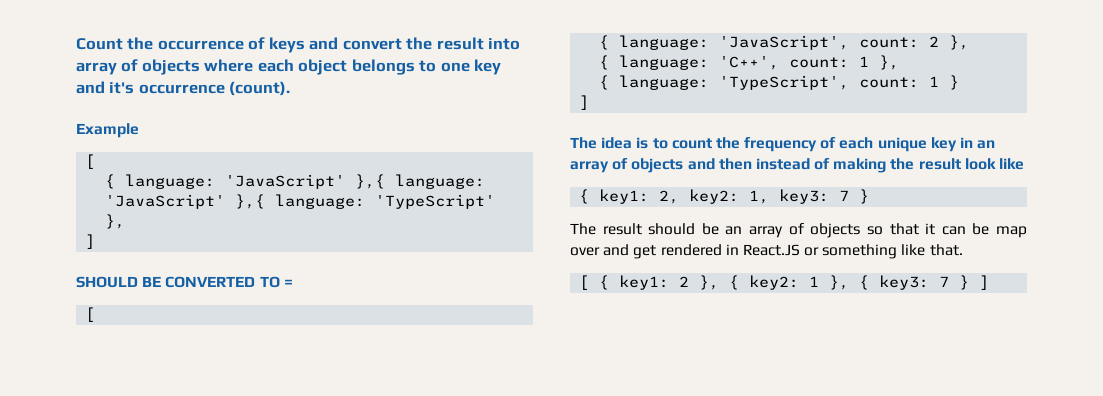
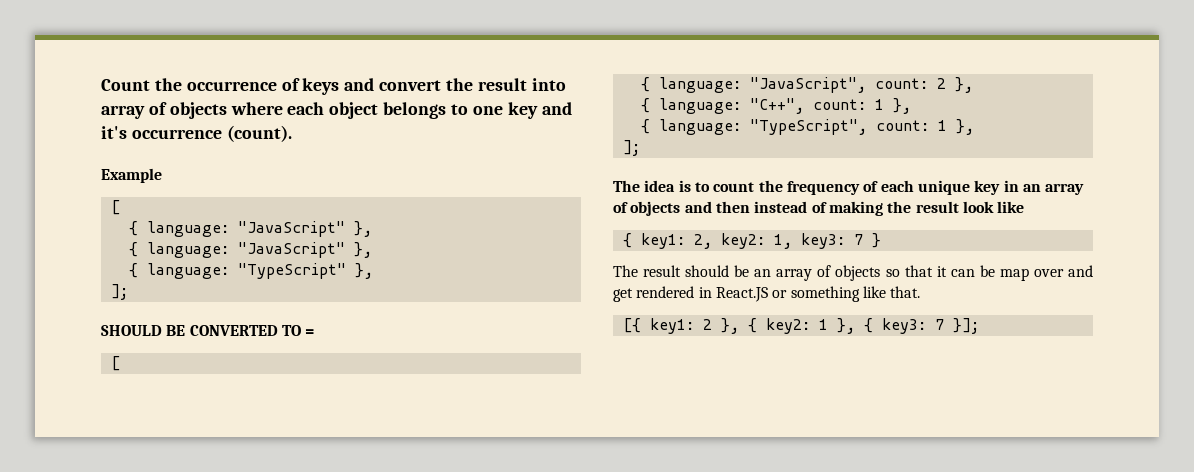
[225,174,486,189] [105,194,496,209] [105,214,126,229] [85,234,96,249] 'JavaScript' },{ language: 'JavaScript' },{ language: 'TypeScript' }, // ] -> [237,221,372,237] [128,242,372,258] [128,263,373,279] [110,284,128,300] "JavaScript" }, // { language: "JavaScript" }, // { language: "TypeScript" }, // ];
[719,35,850,50] 'JavaScript', -> [749,77,866,93] "JavaScript",
[719,56,780,70] 'C++', -> [749,98,804,114] "C++",
[719,75,960,90] [579,95,590,110] 'TypeScript', count: 1 } // ] -> [749,119,974,135] [622,140,640,156] "TypeScript", count: 1 }, // ];
[579,275,610,290] [ { -> [622,318,641,333] [{
[959,275,990,290] } ] -> [952,318,979,334] }];

